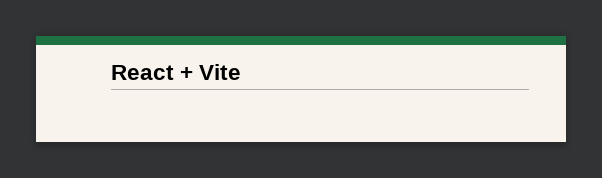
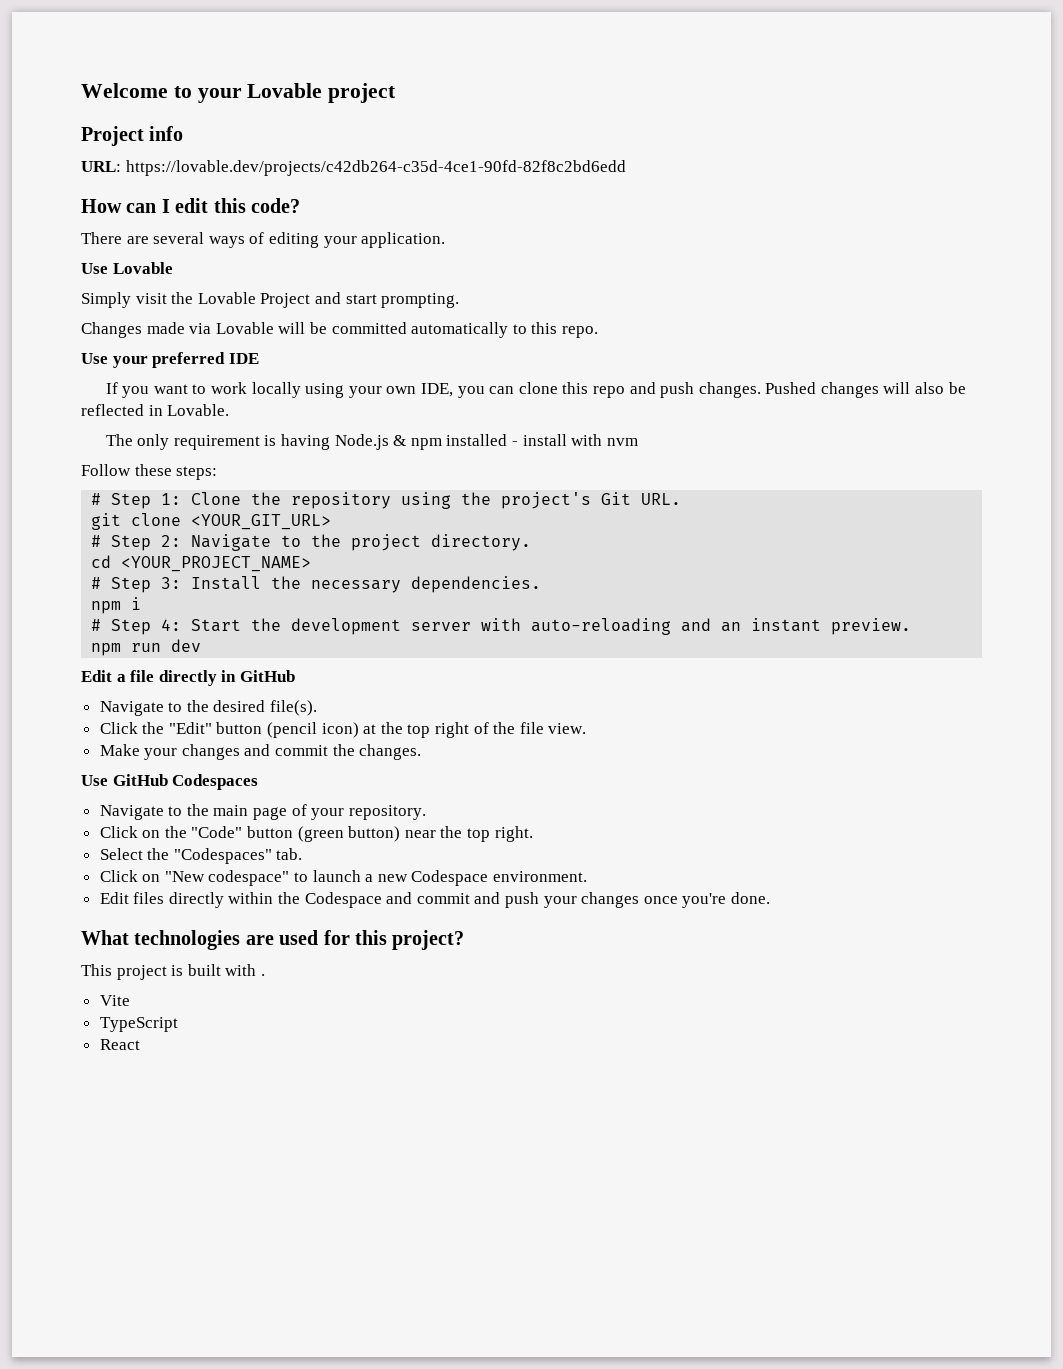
[111,64,242,80] React + Vite -> [81,83,397,103] [81,126,184,146] [81,160,626,176] [81,198,300,213] [81,232,446,248] [81,262,173,274] [81,292,460,308] [81,322,598,338] [81,352,259,368] [105,382,966,398] [81,404,230,416] [105,434,638,450] [81,464,218,480] [91,492,682,509] [91,513,332,530] [91,534,532,551] [91,555,312,572] [91,576,542,593] [91,597,142,614] [91,618,912,635] [91,639,202,656] [81,670,295,686] [99,700,318,716] [99,722,587,738] [99,744,422,760] [81,774,259,790] [99,804,426,820] [99,826,533,842] [99,848,303,864] [99,870,588,886] [99,892,770,908] [81,930,465,950] [81,964,265,980] [99,995,130,1006] [99,1017,178,1032] [99,1039,140,1050] Welcome to your Lovable project // Project info // URL: https://lovable.dev/projects/c42db264-c35d-4ce1-90fd-82f8c2bd6edd // How can I edit this code? // There are several ways of editing your application. // Use Lovable // Simply visit the Lovable Project and start prompting. // Changes made via Lovable will be committed automatically to this repo. // Use your preferred IDE // If you want to work locally using your own IDE, you can clone this repo and push changes. Pushed changes will also be reflected in Lovable. // The only requirement is having Node.js & npm installed - install with nvm // Follow these steps: // # Step 1: Clone the repository using the project's Git URL. // git clone <YOUR_GIT_URL> // # Step 2: Navigate to the project directory. // cd <YOUR_PROJECT_NAME> // # Step 3: Install the necessary dependencies. // npm i // # Step 4: Start the development server with auto-reloading and an instant preview. // npm run dev // Edit a file directly in GitHub // Navigate to the desired file(s). // Click the "Edit" button (pencil icon) at the top right of the file view. // Make your changes and commit the changes. // Use GitHub Codespaces // Navigate to the main page of your repository. // Click on the "Code" button (green button) near the top right. // Select the "Codespaces" tab. // Click on "New codespace" to launch a new Codespace environment. // Edit files directly within the Codespace and commit and push your changes once you're done. // What technologies are used for this project? // This project is built with . // Vite // TypeScript // React

